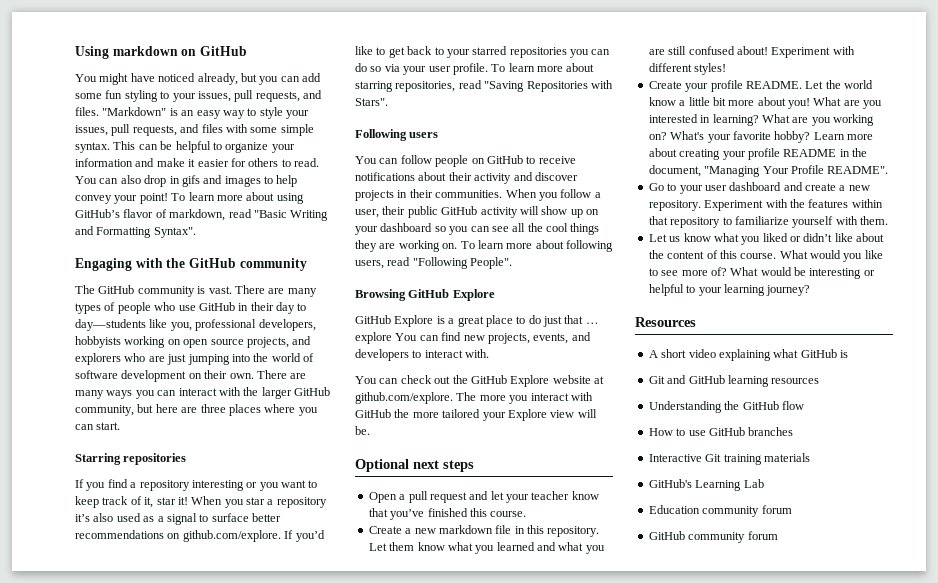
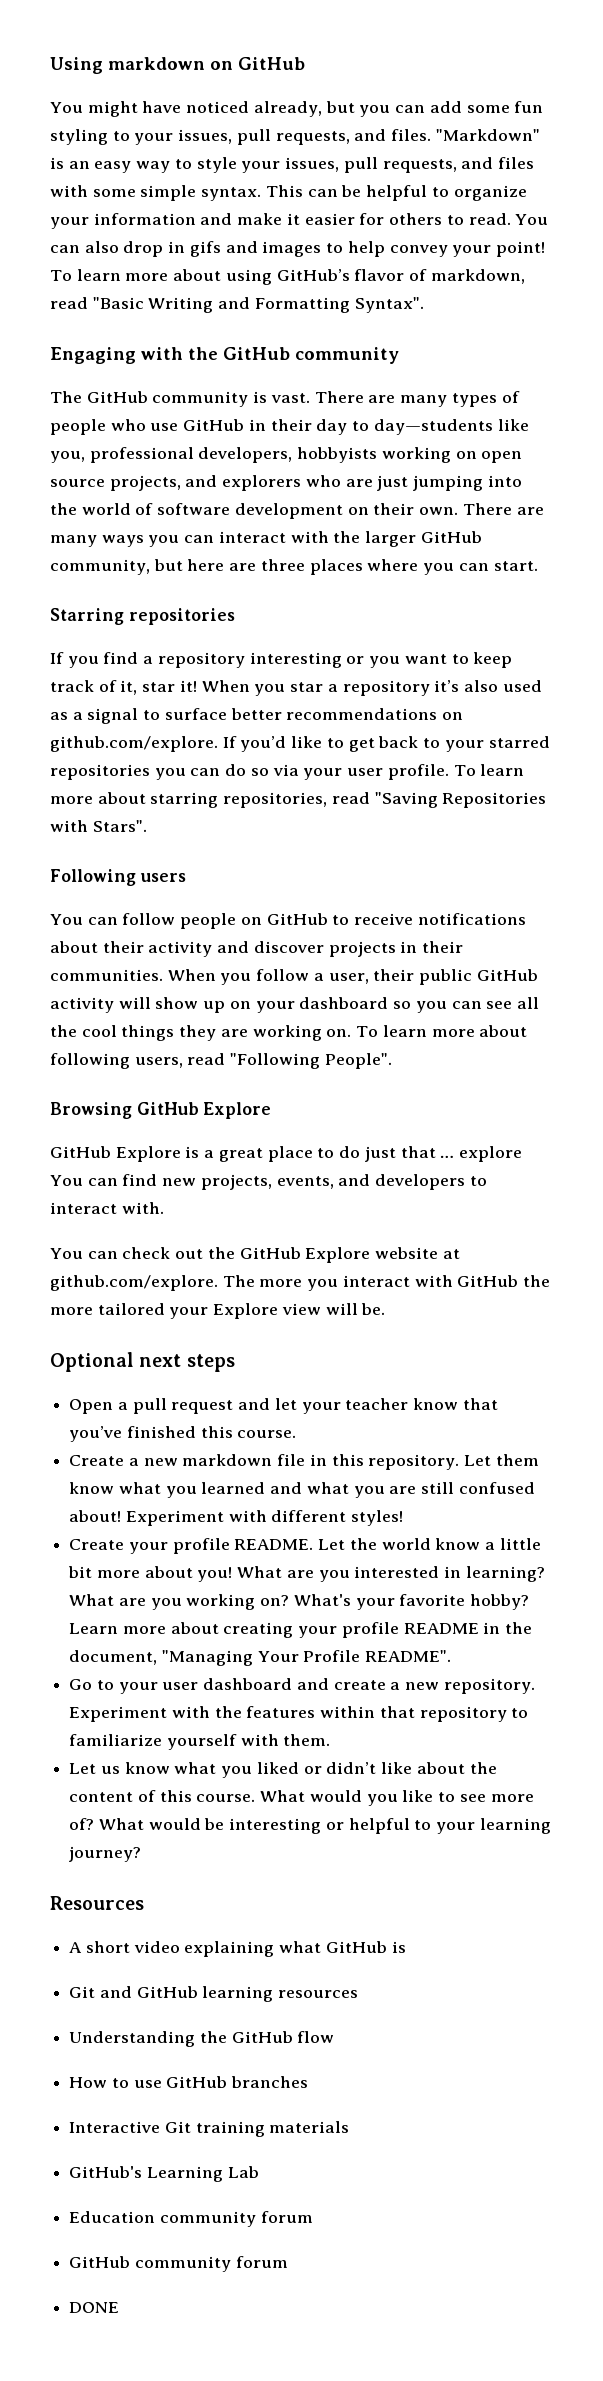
(778, 535) none -> [69,2302,120,2313] // DONE

